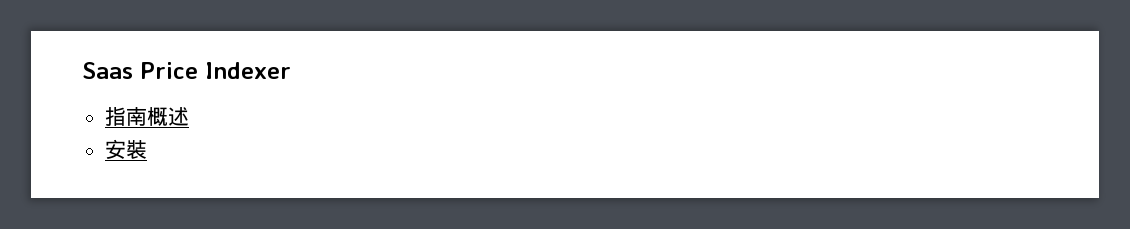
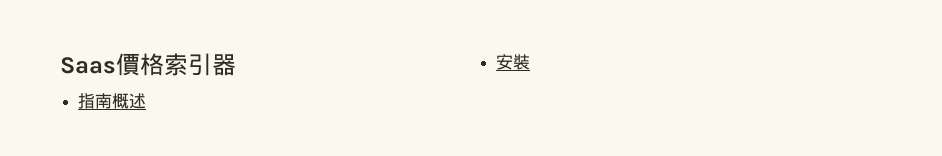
[140,62,291,79] Price Indexer -> [116,53,236,76] 價格索引器

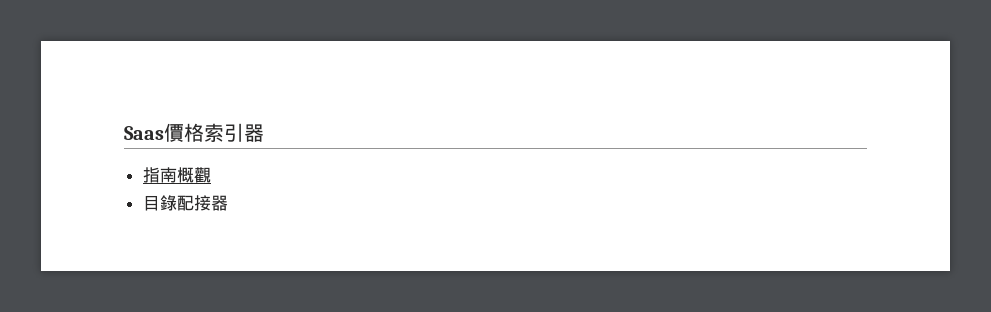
[129,93,147,109] [496,54,531,70] 述 // 安裝 -> [193,167,211,183] [142,195,228,211] 觀 // 目錄配接器

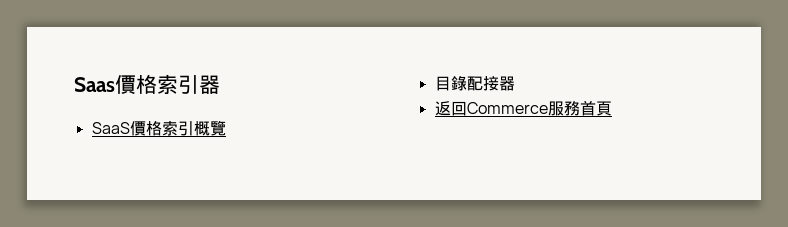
[142,167,211,183] 指南概觀 -> [91,120,226,136] SaaS價格索引概覽
(228, 203) none -> [434,101,612,116] // 返回Commerce服務首頁

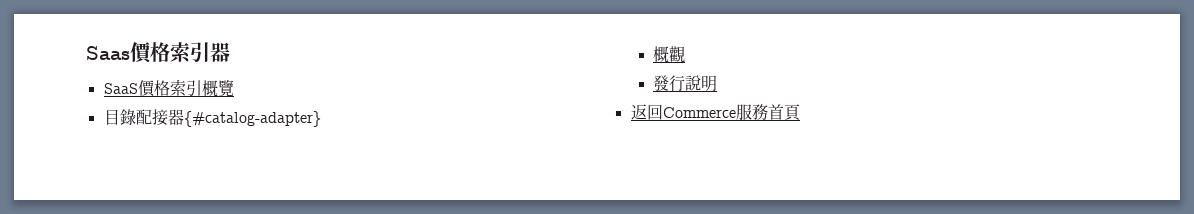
(515, 83) none -> [183,111,321,127] [653,46,686,63] [653,75,718,92] {#catalog-adapter} // 概觀 // 發行說明

